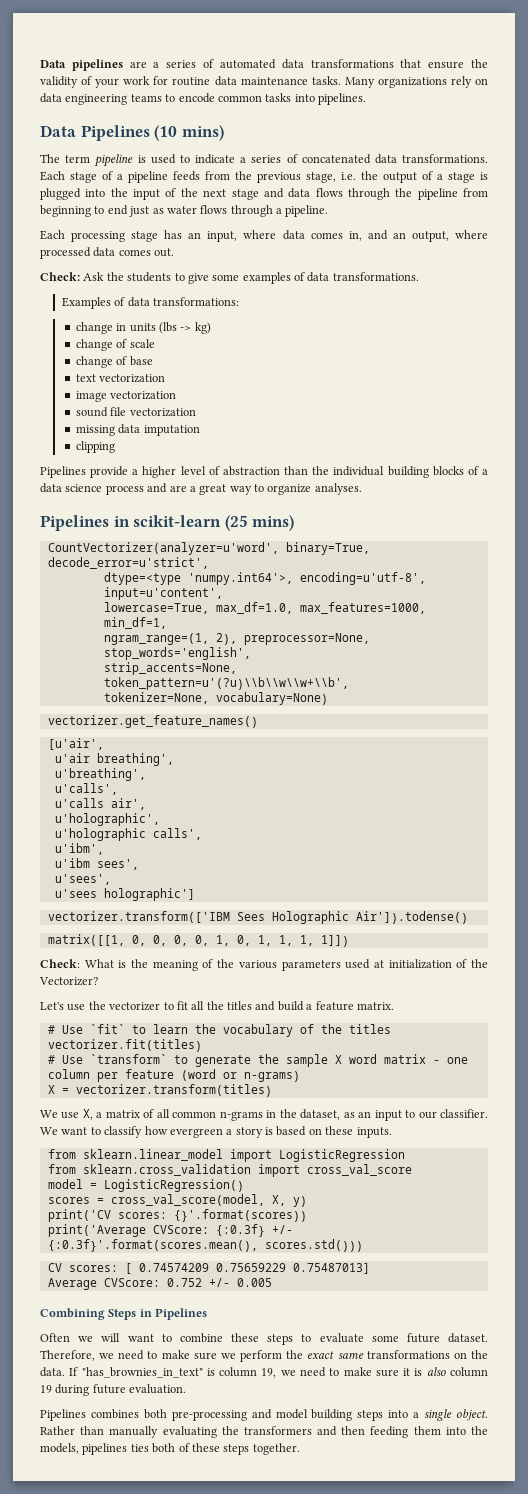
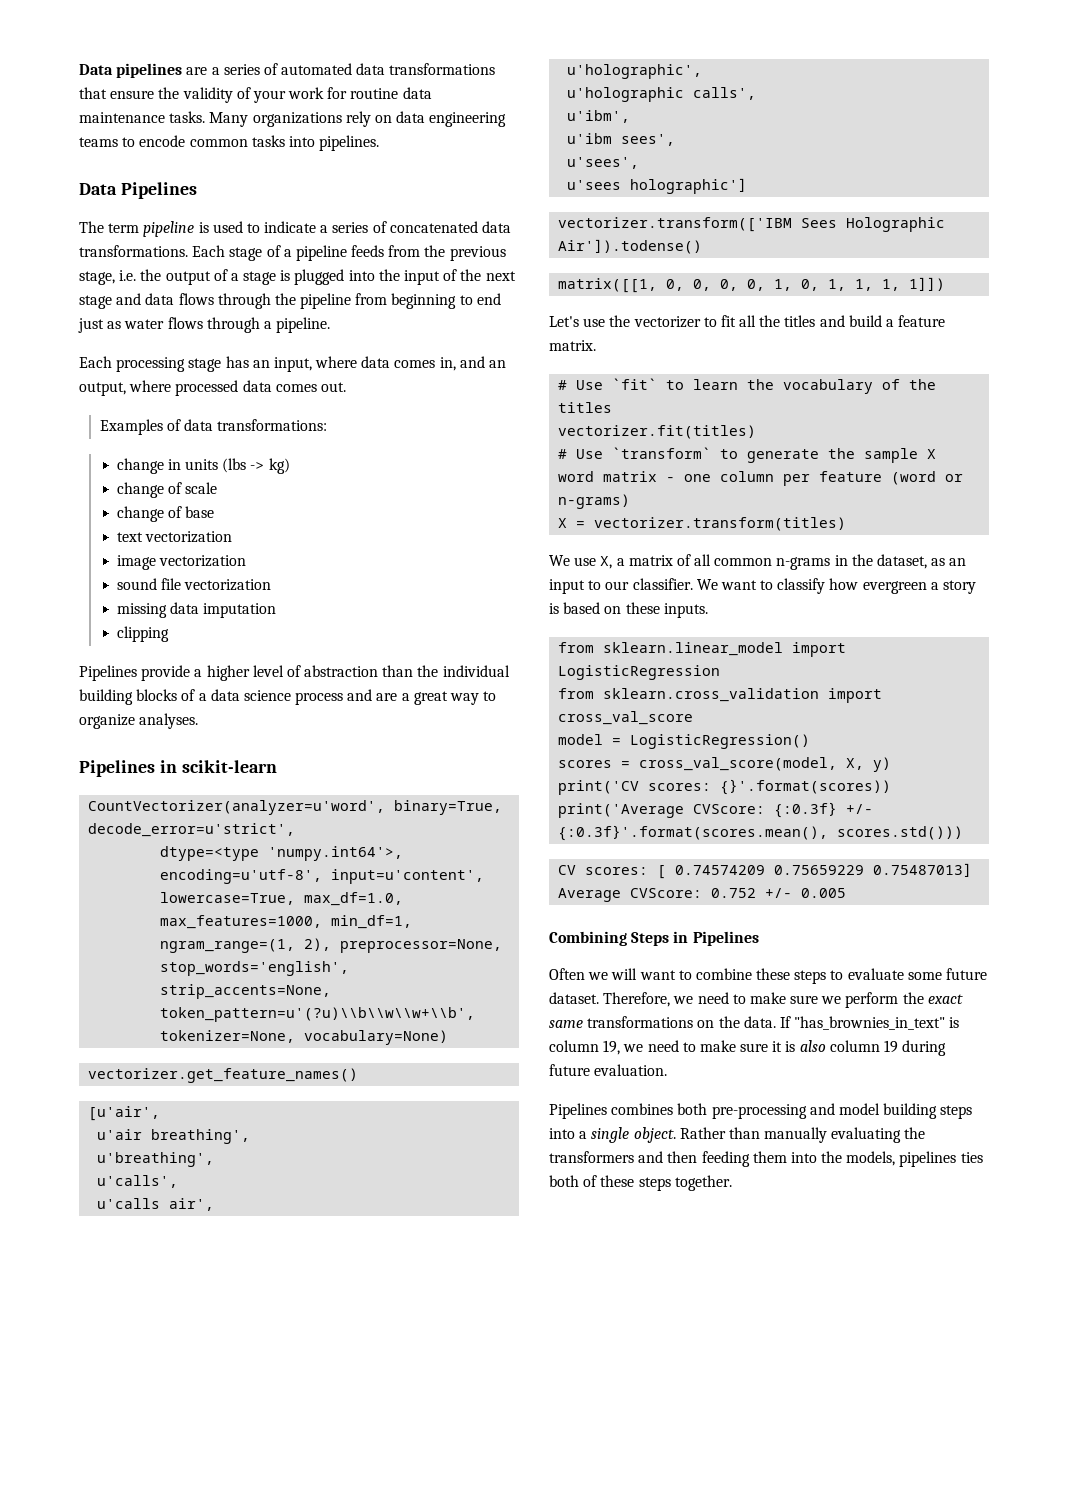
[154,125,224,141] (10 mins) -> (197, 190) none
[40,272,419,284] // Check: Ask the students to give some examples of data transformations. -> (346, 387) none
[224,515,295,531] (25 mins) -> (277, 766) none
[40,959,488,971] [39,977,98,986] // Check: What is the meaning of the various parameters used at initialization of the Vectorizer? -> (946, 284) none

